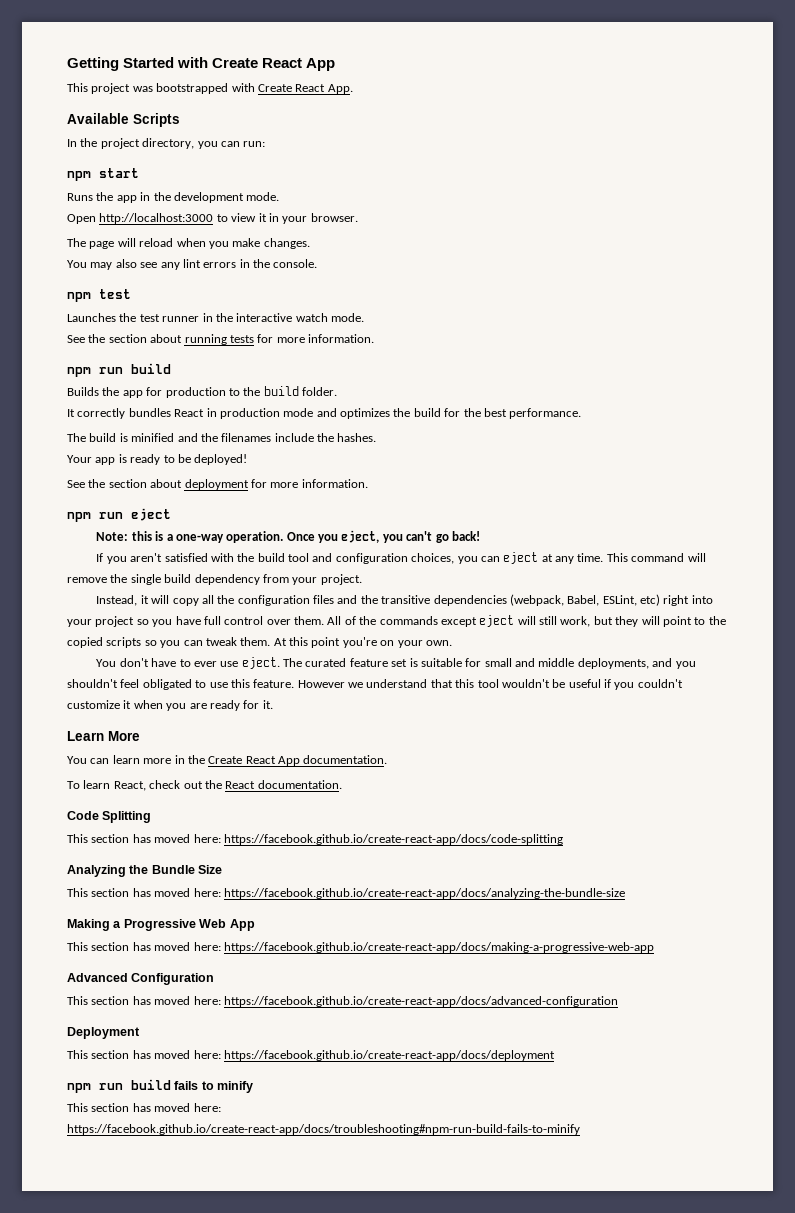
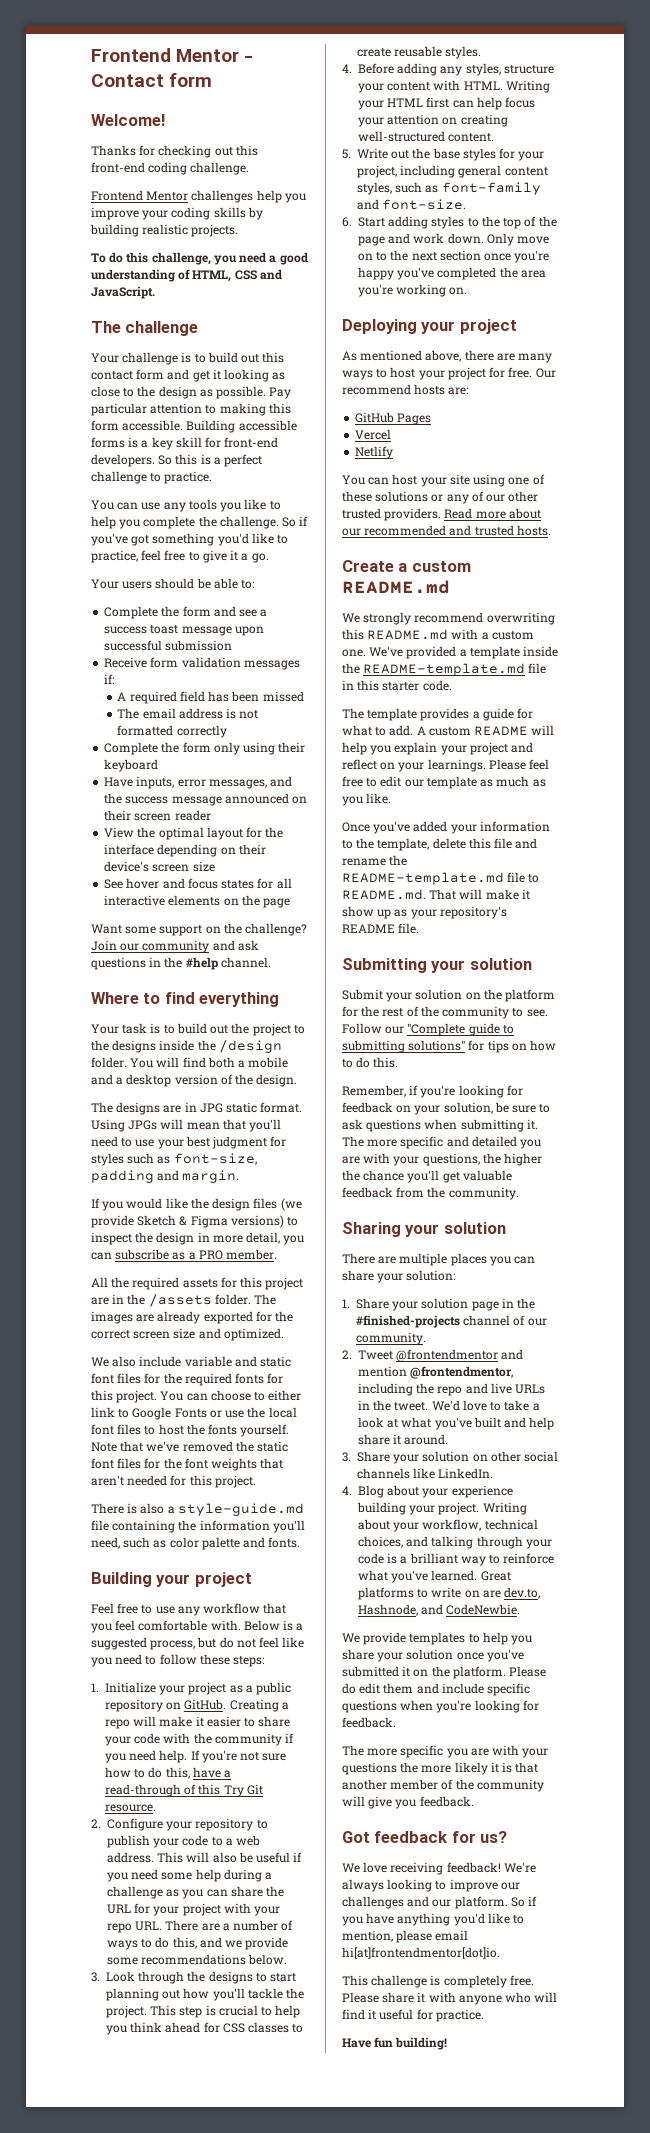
[67,57,336,71] [67,83,353,94] [67,113,180,127] [67,138,266,149] [67,168,139,181] [67,192,280,203] [67,213,358,224] [67,238,310,249] [67,259,318,270] [67,289,131,302] [67,313,364,322] [67,334,374,345] [67,363,171,377] [67,386,337,398] [67,408,582,419] [67,433,377,442] [67,454,248,465] [67,479,368,490] [67,508,171,522] [96,530,480,543] [96,552,706,564] [67,574,362,585] [96,594,713,606] [67,615,726,627] [67,637,452,648] [96,657,696,669] [67,679,683,690] [67,700,273,711] [67,731,140,741] [67,755,388,766] [67,780,342,791] [67,811,152,823] [67,834,563,845] [67,865,223,877] [67,888,625,899] [67,919,255,931] [67,942,654,953] [67,973,215,985] [67,996,618,1007] [67,1027,140,1039] [67,1050,555,1061] [67,1079,254,1093] [67,1103,221,1112] [67,1124,580,1135] Getting Started with Create React App // This project was bootstrapped with Create React App. // Available Scripts // In the project directory, you can run: // npm start // Runs the app in the development mode. // Open http://localhost:3000 to view it in your browser. // The page will reload when you make changes. // You may also see any lint errors in the console. // npm test // Launches the test runner in the interactive watch mode. // See the section about running tests for more information. // npm run build // Builds the app for production to the build folder. // It correctly bundles React in production mode and optimizes the build for the best performance. // The build is minified and the filenames include the hashes. // Your app is ready to be deployed! // See the section about deployment for more information. // npm run eject // Note: this is a one-way operation. Once you eject, you can't go back! // If you aren't satisfied with the build tool and configuration choices, you can eject at any time. This command will remove the single build dependency from your project. // Instead, it will copy all the configuration files and the transitive dependencies (webpack, Babel, ESLint, etc) right into your project so you have full control over them. All of the commands except eject will still work, but they will point to the copied scripts so you can tweak them. At this point you're on your own. // You don't have to ever use eject. The curated feature set is suitable for small and middle deployments, and you shouldn't feel obligated to use this feature. However we understand that this tool wouldn't be useful if you couldn't customize it when you are ready for it. // Learn More // You can learn more in the Create React App documentation. // To learn React, check out the React documentation. // Code Splitting // This section has moved here: https://facebook.github.io/create-react-app/docs/code-splitting // Analyzing the Bundle Size // This section has moved here: https://facebook.github.io/create-react-app/docs/analyzing-the-bundle-size // Making a Progressive Web App // This section has moved here: https://facebook.github.io/create-react-app/docs/making-a-progressive-web-app // Advanced Configuration // This section has moved here: https://facebook.github.io/create-react-app/docs/advanced-configuration // Deployment // This section has moved here: https://facebook.github.io/create-react-app/docs/deployment // npm run build fails to minify // This section has moved here: https://facebook.github.io/create-react-app/docs/troubleshooting#npm-run-build-fails-to-minify -> [91,48,254,62] [91,73,213,87] [91,114,165,126] [91,145,258,158] [91,162,250,175] [91,190,306,203] [91,207,263,220] [90,224,239,237] [91,252,308,265] [91,269,282,282] [91,286,155,299] [91,321,199,336] [91,352,285,365] [91,369,286,382] [91,386,292,399] [91,403,291,416] [91,420,297,433] [91,437,279,450] [91,454,263,467] [91,471,213,484] [91,499,281,512] [91,516,309,529] [91,533,289,546] [91,550,269,563] [91,578,255,589] [104,606,268,619] [104,625,264,636] [104,640,233,651] [104,657,300,670] [104,674,115,684] [117,691,304,704] [117,708,259,719] [117,725,227,738] [104,742,306,755] [104,759,159,772] [104,776,293,789] [104,793,308,806] [104,810,211,821] [104,827,284,840] [104,844,266,857] [104,861,215,872] [104,878,292,889] [104,895,291,908] [91,923,308,936] [91,940,259,953] [91,957,271,970] [91,992,280,1007] [91,1023,305,1036] [91,1040,282,1053] [91,1057,289,1068] [91,1074,298,1087] [91,1102,303,1115] [91,1119,282,1132] [91,1136,287,1149] [91,1153,257,1166] [91,1170,240,1183] [91,1198,302,1211] [91,1215,299,1228] [91,1232,305,1245] [91,1249,278,1260] [91,1277,304,1290] [91,1294,277,1307] [91,1311,294,1324] [91,1328,284,1341] [91,1356,292,1367] [91,1373,284,1386] [91,1390,302,1403] [91,1407,297,1420] [91,1424,290,1437] [91,1441,289,1452] [91,1458,284,1471] [91,1475,256,1488] [91,1503,304,1516] [91,1520,305,1533] [91,1537,301,1550] [91,1572,252,1587] [91,1603,287,1616] [91,1620,304,1633] [91,1637,305,1650] [91,1654,265,1667] [91,1682,292,1695] [105,1699,289,1712] [105,1716,291,1729] [105,1733,295,1746] [105,1750,287,1763] [105,1767,232,1779] [105,1784,263,1797] [105,1804,156,1812] [91,1818,268,1831] [107,1835,261,1848] [107,1852,303,1863] [107,1869,273,1882] [107,1886,285,1899] [107,1903,281,1916] [107,1920,294,1933] [107,1937,289,1950] [107,1954,288,1965] [91,1971,297,1984] [106,1988,305,2001] [106,2005,301,2018] [106,2022,304,2035] [357,46,482,59] [342,63,554,76] [358,80,550,93] [358,97,536,110] [358,114,508,127] [358,131,495,142] [342,148,545,161] [357,165,548,178] [357,182,541,195] [357,199,467,210] [342,216,557,229] [358,233,550,246] [358,250,550,263] [358,267,546,280] [358,284,468,297] [342,319,517,334] [342,350,553,363] [342,367,556,380] [342,384,469,395] [355,412,432,425] [355,429,392,440] [355,446,394,459] [342,474,545,487] [342,491,539,504] [342,508,541,521] [342,525,551,536] [342,560,471,572] [342,580,450,594] [342,612,555,625] [342,629,534,640] [342,646,559,659] [342,663,547,676] [342,680,452,691] [342,708,534,721] [342,725,555,736] [342,742,534,755] [342,759,550,772] [342,776,546,789] [342,793,392,806] [342,821,550,834] [342,838,538,851] [342,855,408,866] [342,872,540,885] [342,889,530,900] [342,906,507,919] [342,923,420,934] [342,958,532,973] [342,989,556,1002] [342,1006,548,1019] [342,1023,514,1036] [342,1040,557,1053] [342,1057,399,1068] [342,1085,523,1098] [342,1102,551,1115] [342,1119,538,1132] [342,1136,542,1149] [342,1153,543,1166] [342,1170,512,1183] [342,1187,519,1200] [342,1222,506,1237] [342,1253,536,1266] [342,1270,456,1283] [342,1298,536,1311] [356,1315,547,1328] [356,1332,426,1345] [342,1349,524,1362] [358,1366,514,1379] [358,1383,546,1396] [358,1400,540,1411] [358,1417,555,1430] [358,1434,449,1445] [342,1451,559,1464] [357,1468,494,1479] [342,1485,513,1498] [357,1502,527,1515] [358,1519,538,1532] [358,1536,552,1549] [358,1553,555,1566] [358,1570,511,1583] [358,1587,541,1600] [358,1604,521,1616] [342,1632,533,1645] [342,1649,524,1662] [342,1666,547,1679] [342,1683,531,1696] [342,1700,539,1713] [342,1717,396,1728] [342,1745,549,1758] [342,1762,539,1775] [342,1779,544,1792] [342,1796,474,1809] [342,1831,508,1843] [342,1862,536,1875] [342,1879,520,1892] [342,1896,538,1909] [342,1913,525,1926] [342,1930,469,1943] [342,1947,500,1959] [342,1975,534,1988] [342,1992,558,2005] [342,2009,484,2022] [342,2037,448,2050] Frontend Mentor - Contact form // Welcome! // Thanks for checking out this front-end coding challenge. // Frontend Mentor challenges help you improve your coding skills by building realistic projects. // To do this challenge, you need a good understanding of HTML, CSS and JavaScript. // The challenge // Your challenge is to build out this contact form and get it looking as close to the design as possible. Pay particular attention to making this form accessible. Building accessible forms is a key skill for front-end developers. So this is a perfect challenge to practice. // You can use any tools you like to help you complete the challenge. So if you've got something you'd like to practice, feel free to give it a go. // Your users should be able to: // Complete the form and see a success toast message upon successful submission // Receive form validation messages if: // A required field has been missed // The email address is not formatted correctly // Complete the form only using their keyboard // Have inputs, error messages, and the success message announced on their screen reader // View the optimal layout for the interface depending on their device's screen size // See hover and focus states for all interactive elements on the page // Want some support on the challenge? Join our community and ask questions in the #help channel. // Where to find everything // Your task is to build out the project to the designs inside the /design folder. You will find both a mobile and a desktop version of the design. // The designs are in JPG static format. Using JPGs will mean that you'll need to use your best judgment for styles such as font-size, padding and margin. // If you would like the design files (we provide Sketch & Figma versions) to inspect the design in more detail, you can subscribe as a PRO member. // All the required assets for this project are in the /assets folder. The images are already exported for the correct screen size and optimized. // We also include variable and static font files for the required fonts for this project. You can choose to either link to Google Fonts or use the local font files to host the fonts yourself. Note that we've removed the static font files for the font weights that aren't needed for this project. // There is also a style-guide.md file containing the information you'll need, such as color palette and fonts. // Building your project // Feel free to use any workflow that you feel comfortable with. Below is a suggested process, but do not feel like you need to follow these steps: // 1. Initialize your project as a public repository on GitHub. Creating a repo will make it easier to share your code with the community if you need help. If you're not sure how to do this, have a read-through of this Try Git resource. // 2. Configure your repository to publish your code to a web address. This will also be useful if you need some help during a challenge as you can share the URL for your project with your repo URL. There are a number of ways to do this, and we provide some recommendations below. // 3. Look through the designs to start planning out how you'll tackle the project. This step is crucial to help you think ahead for CSS classes to create reusable styles. // 4. Before adding any styles, structure your content with HTML. Writing your HTML first can help focus your attention on creating well-structured content. // 5. Write out the base styles for your project, including general content styles, such as font-family and font-size. // 6. Start adding styles to the top of the page and work down. Only move on to the next section once you're happy you've completed the area you're working on. // Deploying your project // As mentioned above, there are many ways to host your project for free. Our recommend hosts are: // GitHub Pages // Vercel // Netlify // You can host your site using one of these solutions or any of our other trusted providers. Read more about our recommended and trusted hosts. // Create a custom README.md // We strongly recommend overwriting this README.md with a custom one. We've provided a template inside the README-template.md file in this starter code. // The template provides a guide for what to add. A custom README will help you explain your project and reflect on your learnings. Please feel free to edit our template as much as you like. // Once you've added your information to the template, delete this file and rename the README-template.md file to README.md. That will make it show up as your repository's README file. // Submitting your solution // Submit your solution on the platform for the rest of the community to see. Follow our "Complete guide to submitting solutions" for tips on how to do this. // Remember, if you're looking for feedback on your solution, be sure to ask questions when submitting it. The more specific and detailed you are with your questions, the higher the chance you'll get valuable feedback from the community. // Sharing your solution // There are multiple places you can share your solution: // 1. Share your solution page in the #finished-projects channel of our community. // 2. Tweet @frontendmentor and mention @frontendmentor, including the repo and live URLs in the tweet. We'd love to take a look at what you've built and help share it around. // 3. Share your solution on other social channels like LinkedIn. // 4. Blog about your experience building your project. Writing about your workflow, technical choices, and talking through your code is a brilliant way to reinforce what you've learned. Great platforms to write on are dev.to, Hashnode, and CodeNewbie. // We provide templates to help you share your solution once you've submitted it on the platform. Please do edit them and include specific questions when you're looking for feedback. // The more specific you are with your questions the more likely it is that another member of the community will give you feedback. // Got feedback for us? // We love receiving feedback! We're always looking to improve our challenges and our platform. So if you have anything you'd like to mention, please email hi[at]frontendmentor[dot]io. // This challenge is completely free. Please share it with anyone who will find it useful for practice. // Have fun building!

